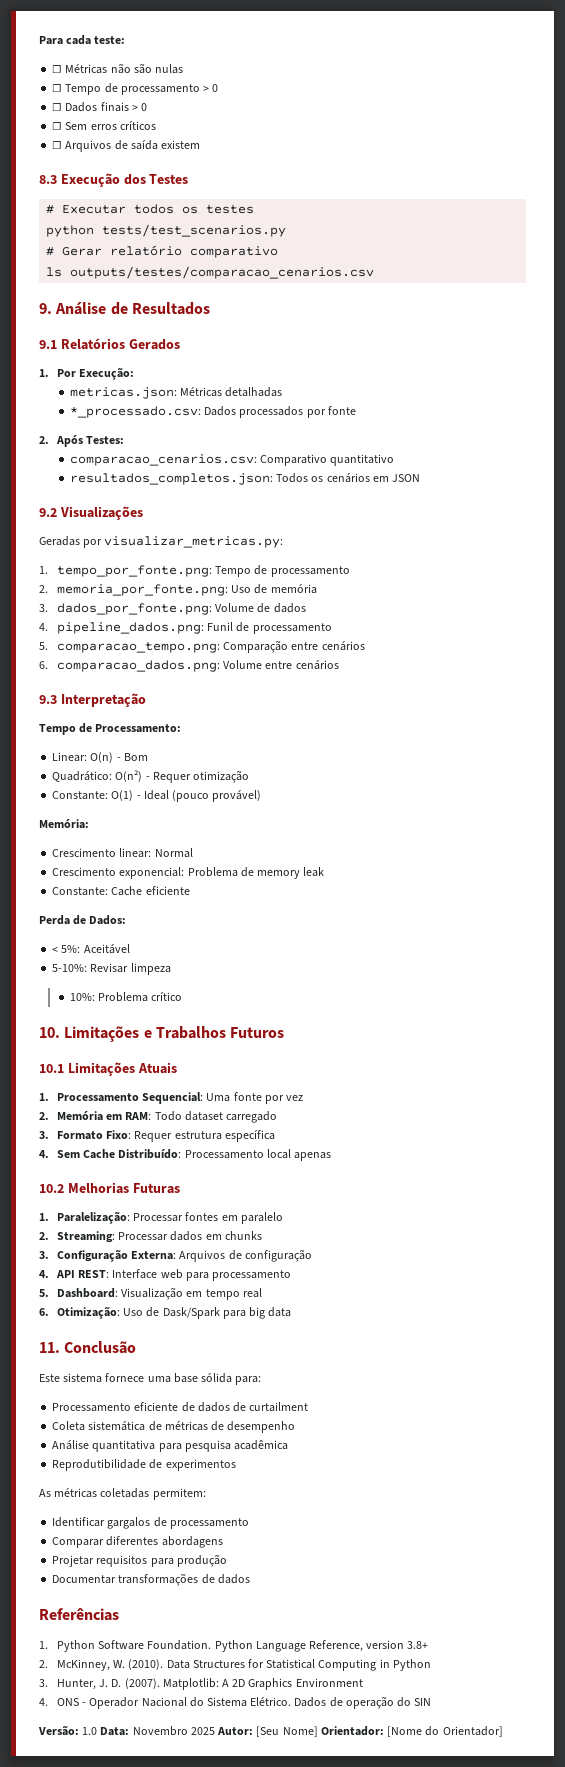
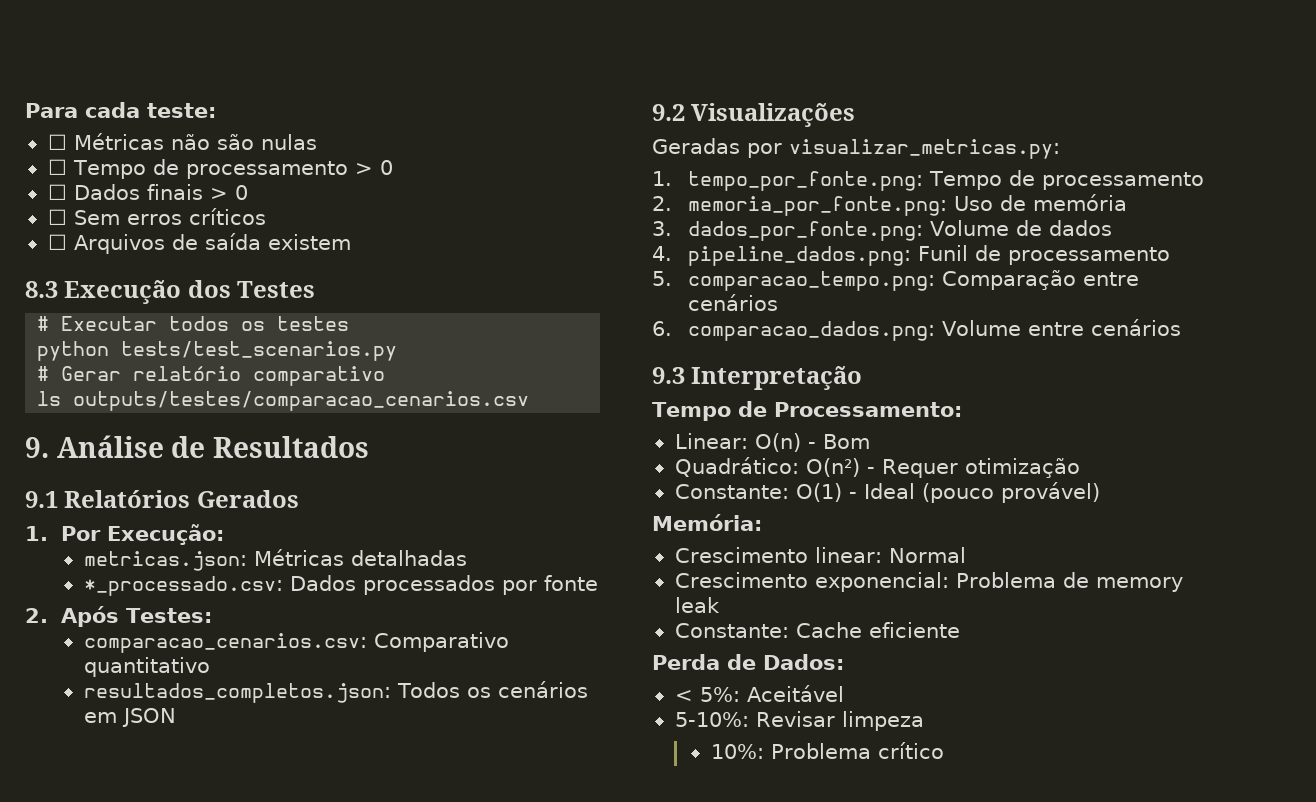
[39,1026,285,1042] [39,1062,177,1076] [39,1092,303,1104] [39,1111,277,1123] [39,1130,275,1142] [39,1149,331,1161] [39,1182,180,1194] [39,1212,283,1224] [39,1231,262,1243] [39,1249,312,1262] [39,1269,291,1281] [39,1287,262,1300] [39,1307,292,1319] [39,1341,137,1354] [39,1373,262,1385] [52,1402,309,1412] [52,1421,296,1433] [52,1440,289,1452] [52,1459,236,1471] [39,1488,206,1500] [52,1517,249,1529] [52,1536,223,1548] [52,1554,227,1567] [52,1573,250,1586] [39,1608,119,1621] [39,1640,429,1652] [39,1659,431,1671] [39,1678,363,1690] [39,1696,432,1709] [38,1726,503,1737] // 10. Limitações e Trabalhos Futuros // 10.1 Limitações Atuais // 1. Processamento Sequencial: Uma fonte por vez // 2. Memória em RAM: Todo dataset carregado // 3. Formato Fixo: Requer estrutura específica // 4. Sem Cache Distribuído: Processamento local apenas // 10.2 Melhorias Futuras // 1. Paralelização: Processar fontes em paralelo // 2. Streaming: Processar dados em chunks // 3. Configuração Externa: Arquivos de configuração // 4. API REST: Interface web para processamento // 5. Dashboard: Visualização em tempo real // 6. Otimização: Uso de Dask/Spark para big data // 11. Conclusão // Este sistema fornece uma base sólida para: // Processamento eficiente de dados de curtailment // Coleta sistemática de métricas de desempenho // Análise quantitativa para pesquisa acadêmica // Reprodutibilidade de experimentos // As métricas coletadas permitem: // Identificar gargalos de processamento // Comparar diferentes abordagens // Projetar requisitos para produção // Documentar transformações de dados // Referências // 1. Python Software Foundation. Python Language Reference, version 3.8+ // 2. McKinney, W. (2010). Data Structures for Statistical Computing in Python // 3. Hunter, J. D. (2007). Matplotlib: A 2D Graphics Environment // 4. ONS - Operador Nacional do Sistema Elétrico. Dados de operação do SIN // Versão: 1.0 Data: Novembro 2025 Autor: [Seu Nome] Orientador: [Nome do Orientador] -> (944, 750) none

